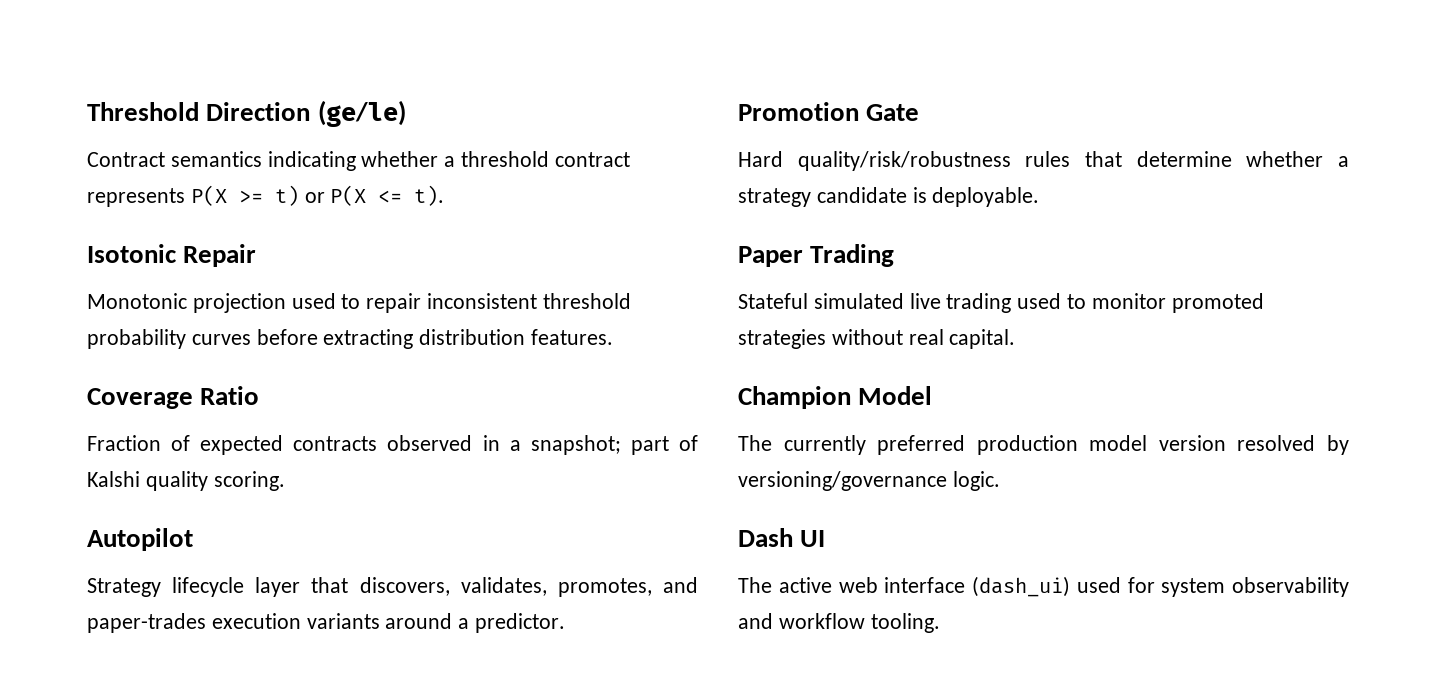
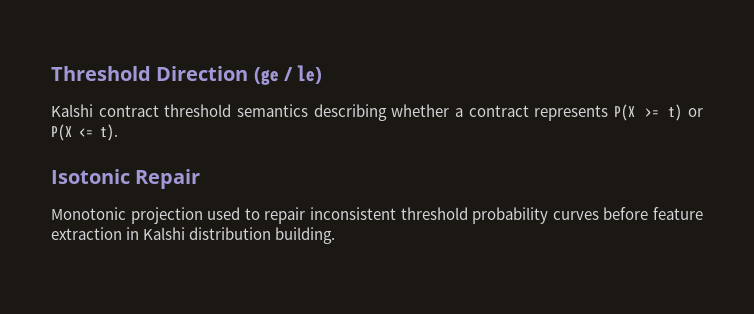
[317,100,406,127] [87,151,550,171] (ge/le) // Contract semantics indicating whether a threshold -> [253,65,323,85] [51,104,463,121] (ge / le) // Kalshi contract threshold semantics describing whether a
[323,329,614,349] [87,386,260,409] [87,435,698,455] [87,471,285,491] [87,528,193,551] [87,577,698,597] [87,613,566,633] [738,102,920,121] [738,151,1349,171] [738,187,1040,207] [738,244,895,267] [738,293,1264,313] [738,329,1016,349] [738,386,933,409] [738,435,1349,455] [738,471,1000,491] [738,528,826,547] [738,576,1349,597] [738,613,940,633] extracting distribution features. // Coverage Ratio // Fraction of expected contracts observed in a snapshot; part of Kalshi quality scoring. // Autopilot // Strategy lifecycle layer that discovers, validates, promotes, and paper-trades execution variants around a predictor. // Promotion Gate // Hard quality/risk/robustness rules that determine whether a strategy candidate is deployable. // Paper Trading // Stateful simulated live trading used to monitor promoted strategies without real capital. // Champion Model // The currently preferred production model version resolved by versioning/governance logic. // Dash UI // The active web interface (dash_ui) used for system observability and workflow tooling. -> [653,207,704,220] [51,227,336,244] feature extraction in Kalshi distribution building.

